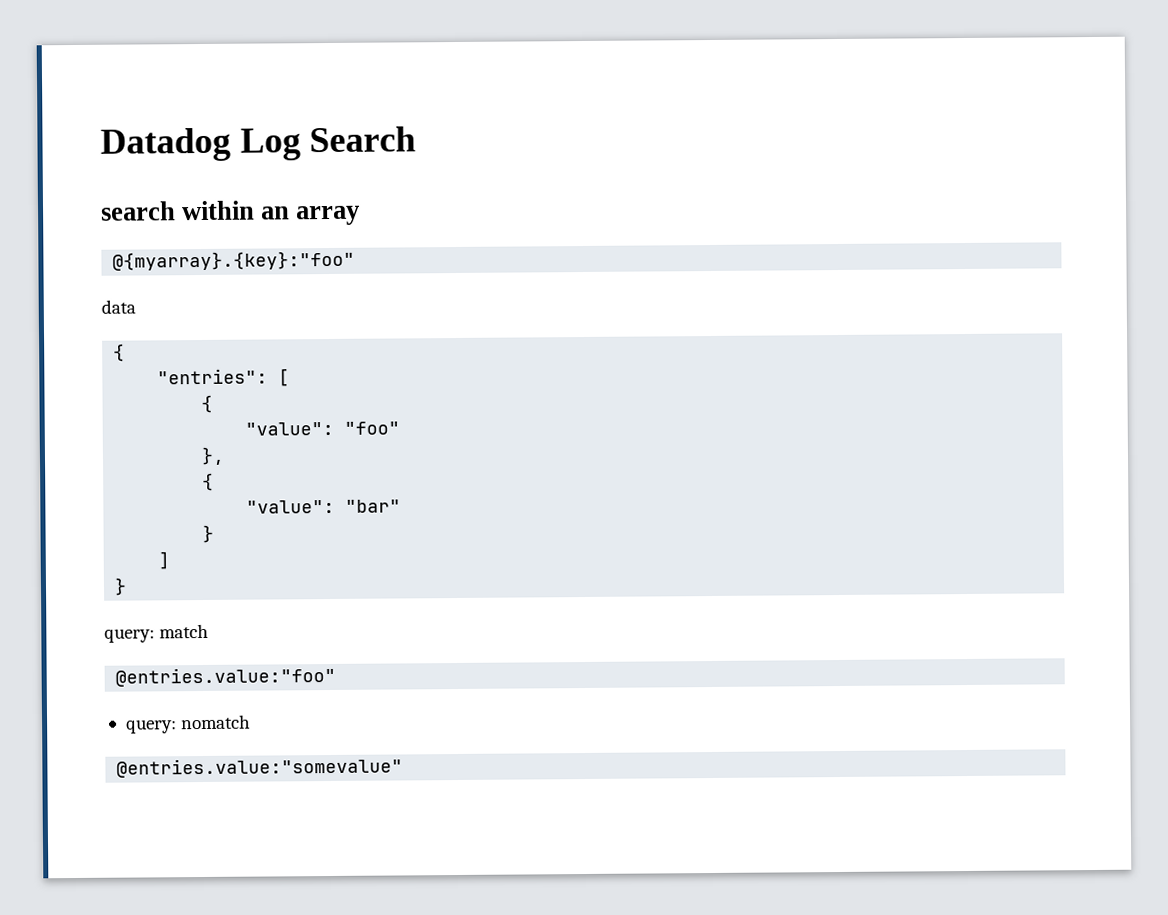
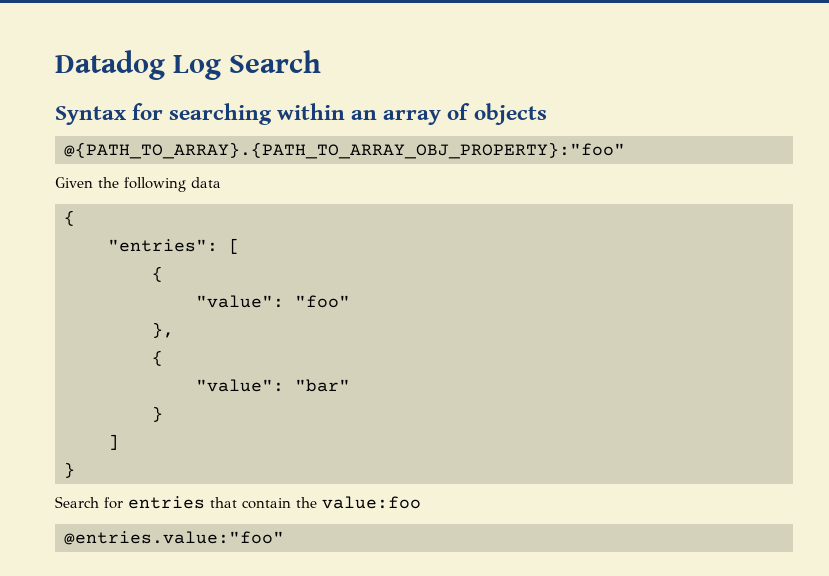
[100,201,176,221] search -> [55,103,273,125] Syntax for searching
[112,250,356,271] // @{myarray}.{key}:"foo" // -> [447,103,547,125] [64,142,625,159] [55,177,186,192] of objects // @{PATH_TO_ARRAY}.{PATH_TO_ARRAY_OBJ_PROPERTY}:"foo" // Given the following
[104,623,210,643] [115,666,337,687] [125,714,252,734] [116,757,404,778] query: match // @entries.value:"foo" // query: nomatch // @entries.value:"somevalue" -> [55,496,421,509] [64,531,284,545] Search for entries that contain the value:foo // @entries.value:"foo"

